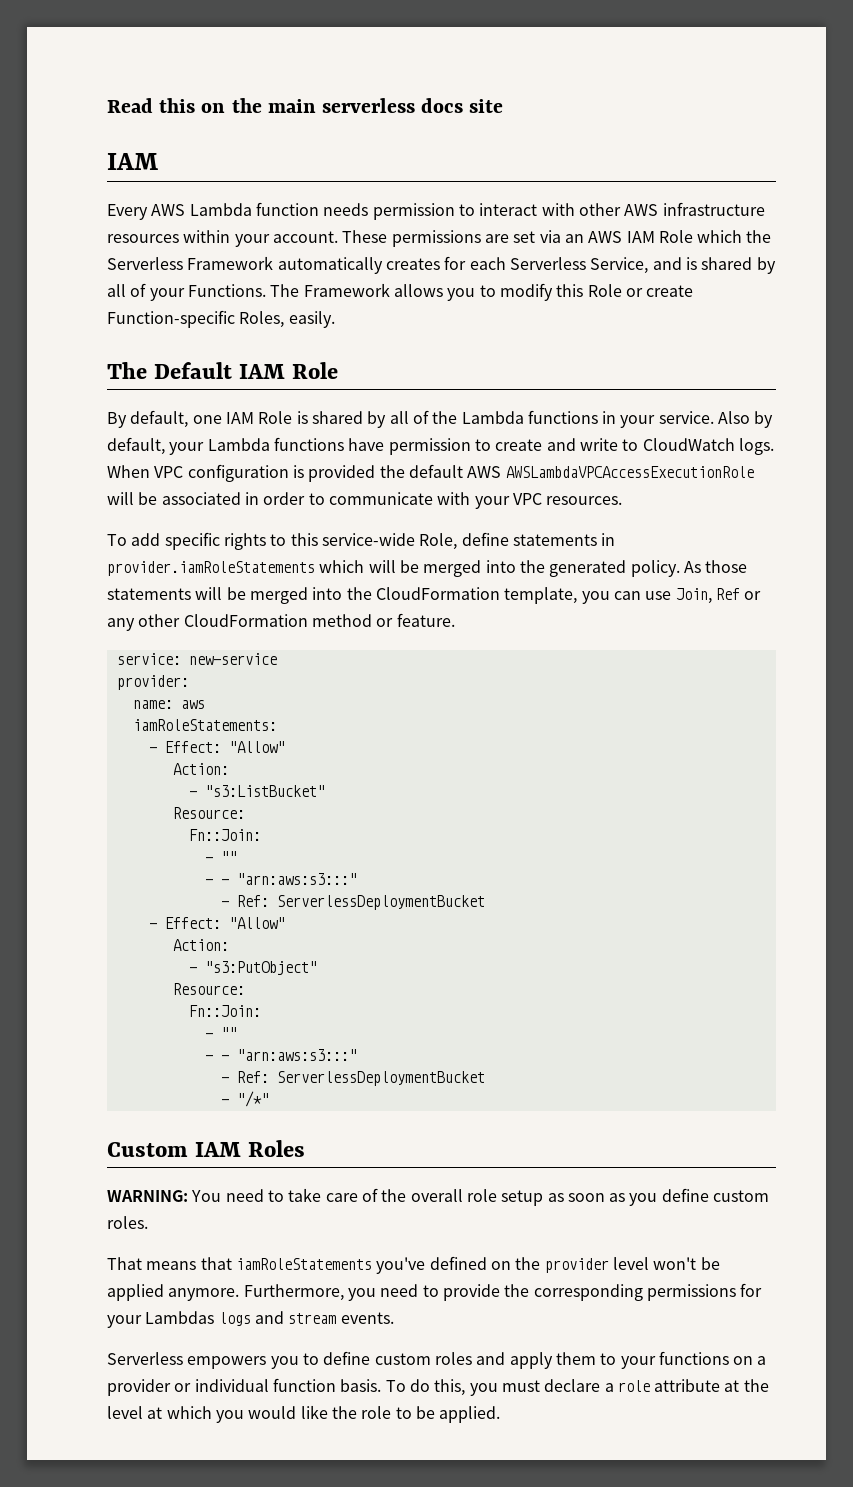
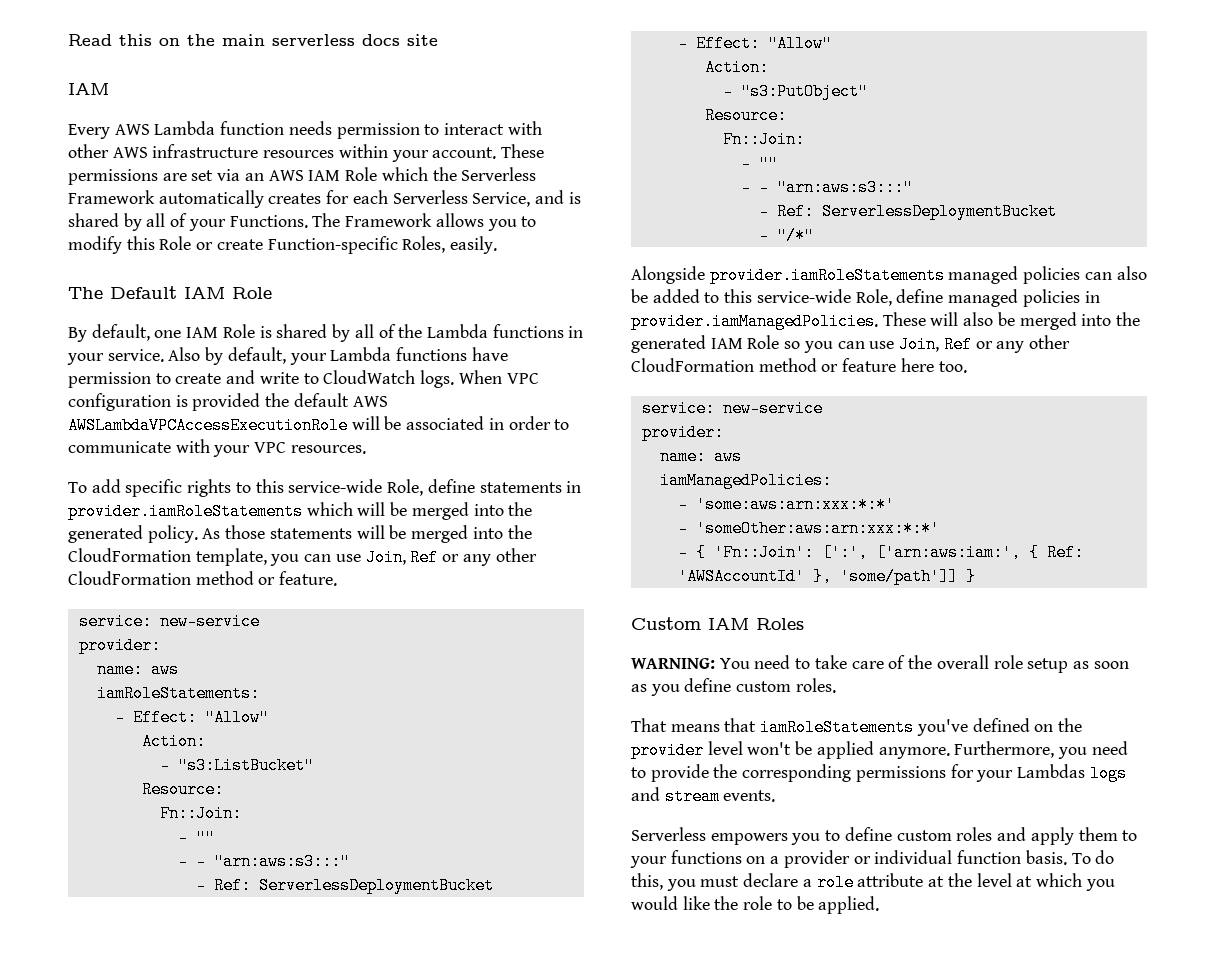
(269, 1099) none -> [631,266,1147,284] [631,289,1100,307] [631,312,1141,330] [631,335,1070,353] [631,358,967,373] [641,400,823,417] [641,424,724,441] [659,448,742,465] [659,472,832,489] [677,496,895,513] [677,520,940,537] [677,544,1084,561] [677,568,976,585] // Alongside provider.iamRoleStatements managed policies can also be added to this service-wide Role, define managed policies in provider.iamManagedPolicies. These will also be merged into the generated IAM Role so you can use Join, Ref or any other CloudFormation method or feature here too. // service: new-service // provider: // name: aws // iamManagedPolicies: // - 'some:aws:arn:xxx:*:*' // - 'someOther:aws:arn:xxx:*:*' // - { 'Fn::Join': [':', ['arn:aws:iam:', { Ref: 'AWSAccountId' }, 'some/path']] }

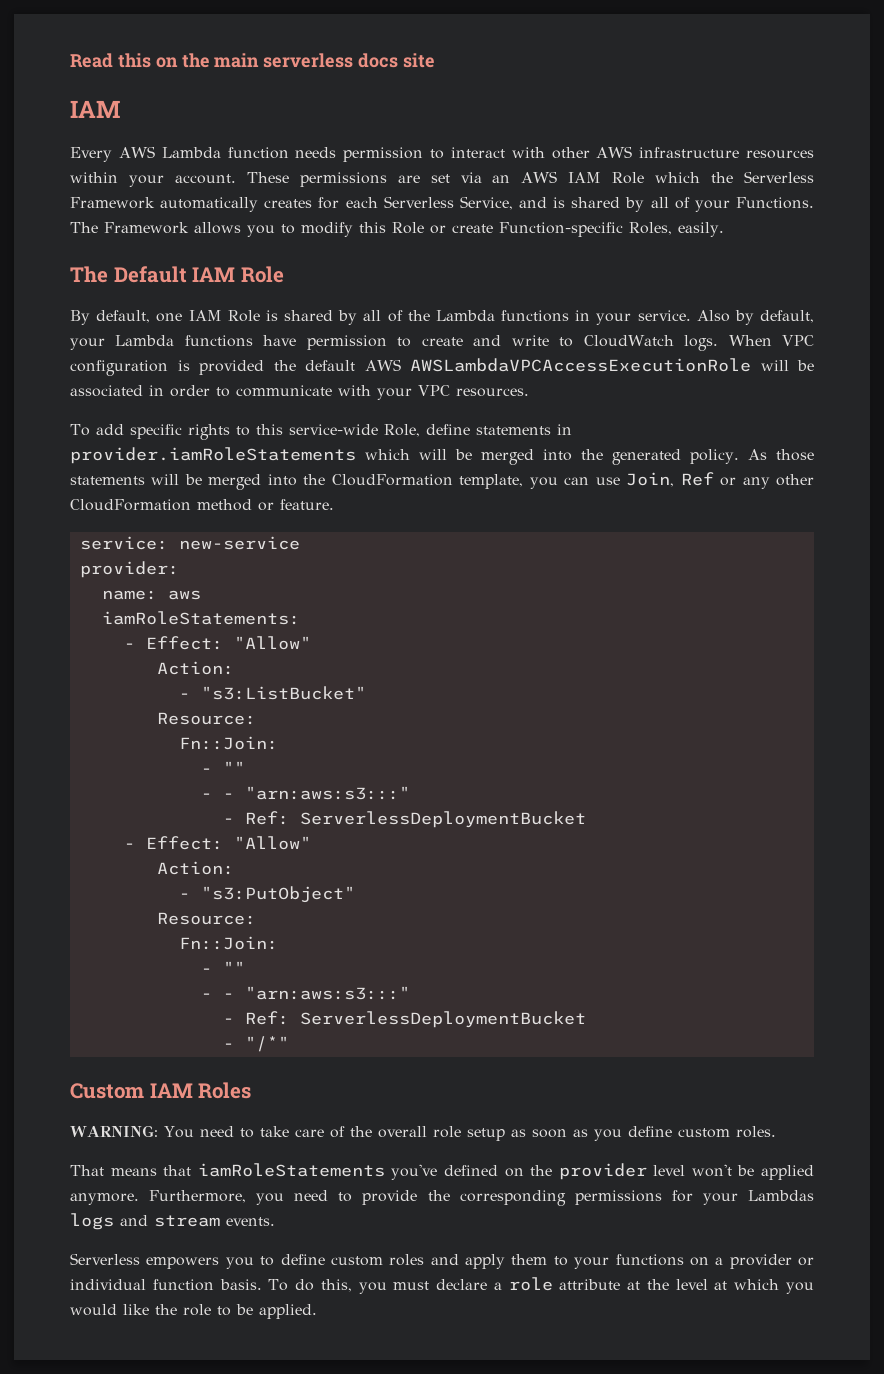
[631,266,1147,284] [631,289,1100,307] [631,312,1141,330] [631,335,1070,353] [631,358,967,373] [641,400,823,417] [641,424,724,441] [659,448,742,465] [659,472,832,489] [677,496,895,513] [677,520,940,537] [677,544,1084,561] [677,568,976,585] // Alongside provider.iamRoleStatements managed policies can also be added to this service-wide Role, define managed policies in provider.iamManagedPolicies. These will also be merged into the generated IAM Role so you can use Join, Ref or any other CloudFormation method or feature here too. // service: new-service // provider: // name: aws // iamManagedPolicies: // - 'some:aws:arn:xxx:*:*' // - 'someOther:aws:arn:xxx:*:*' // - { 'Fn::Join': [':', ['arn:aws:iam:', { Ref: 'AWSAccountId' }, 'some/path']] } -> (289, 1044) none

